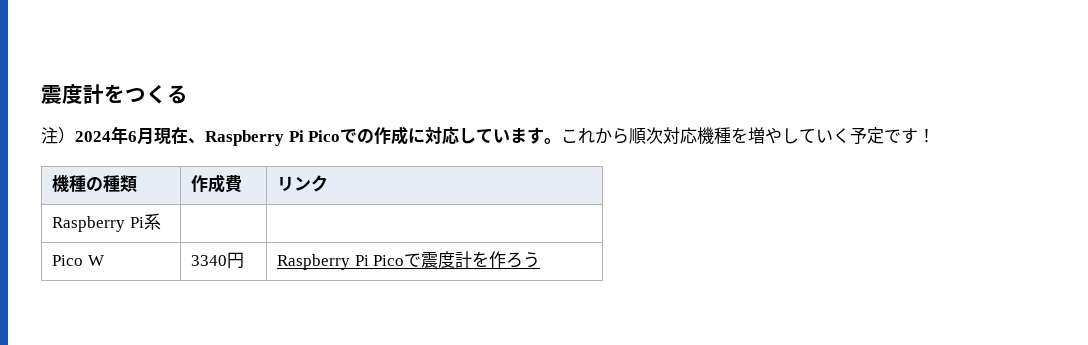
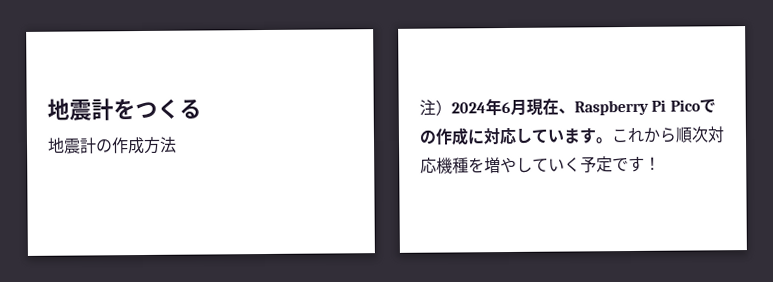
[41,84,83,104] 震度 -> [47,98,92,121] 地震
(188, 94) none -> [47,136,177,155] // 地震計の作成方法
[52,175,138,192] [191,174,243,193] [277,175,329,192] [52,213,161,232] [52,255,105,266] [191,252,245,269] [277,251,541,270] // 機種の種類 | 作成費 | リンク // Raspberry Pi系 | | // Pico W | 3340円 | Raspberry Pi Picoで震度計を作ろう -> (661, 163) none

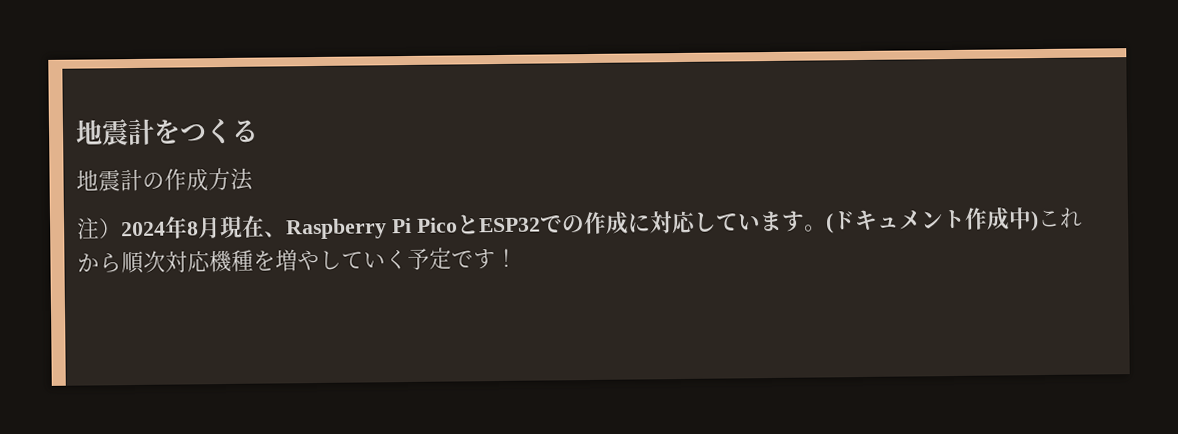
[501,101,511,114] 6 -> [187,221,199,236] 8
(701, 105) none -> [455,214,541,235] とESP32
(613, 140) none -> [824,207,1039,234] (ドキュメント作成中)

